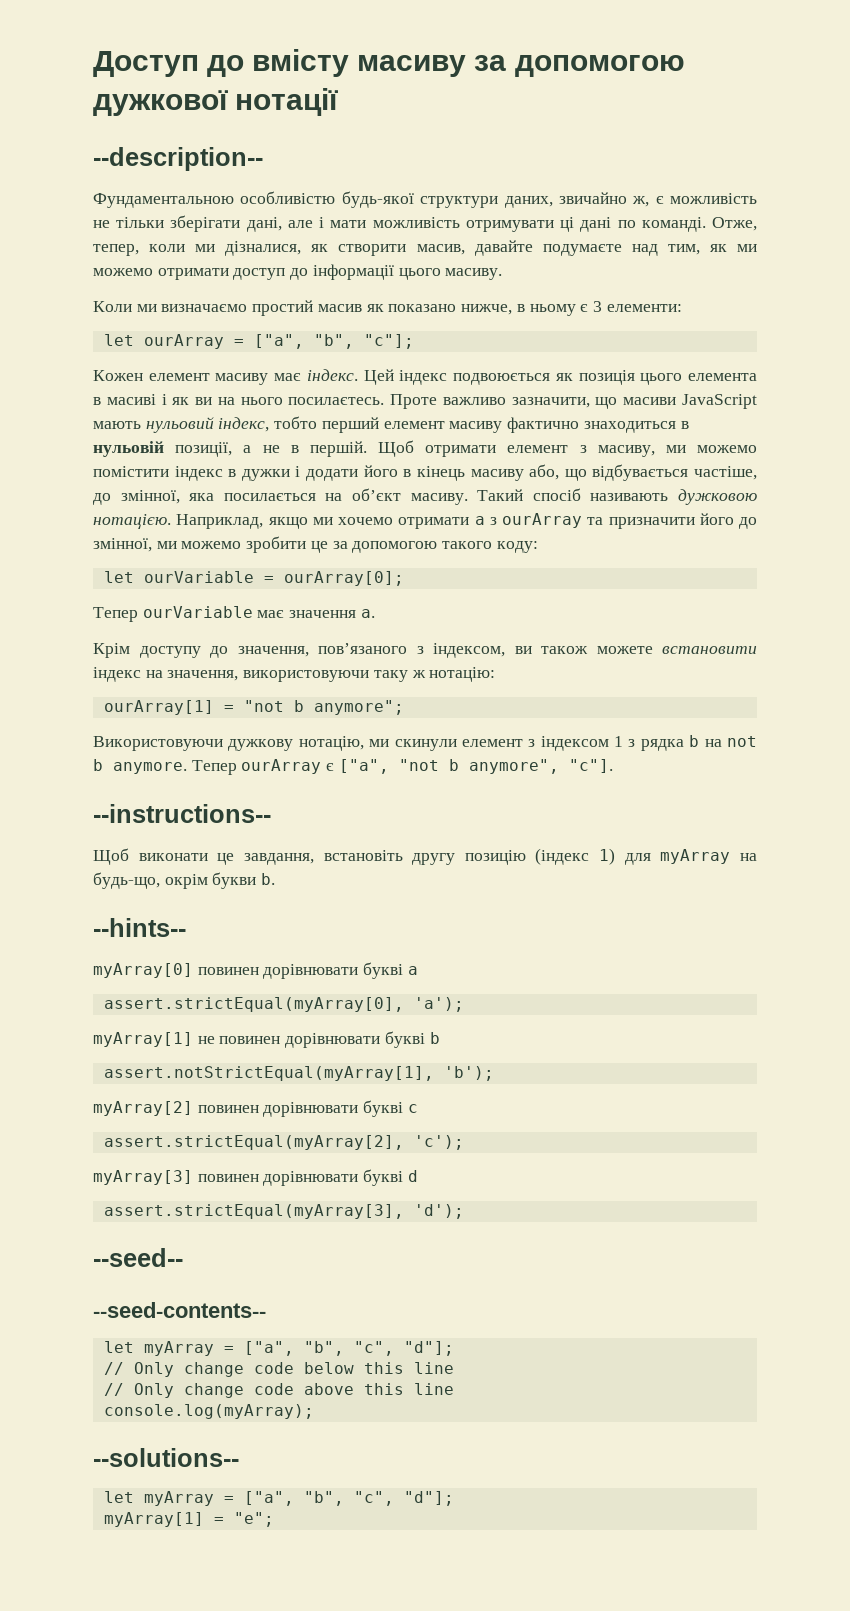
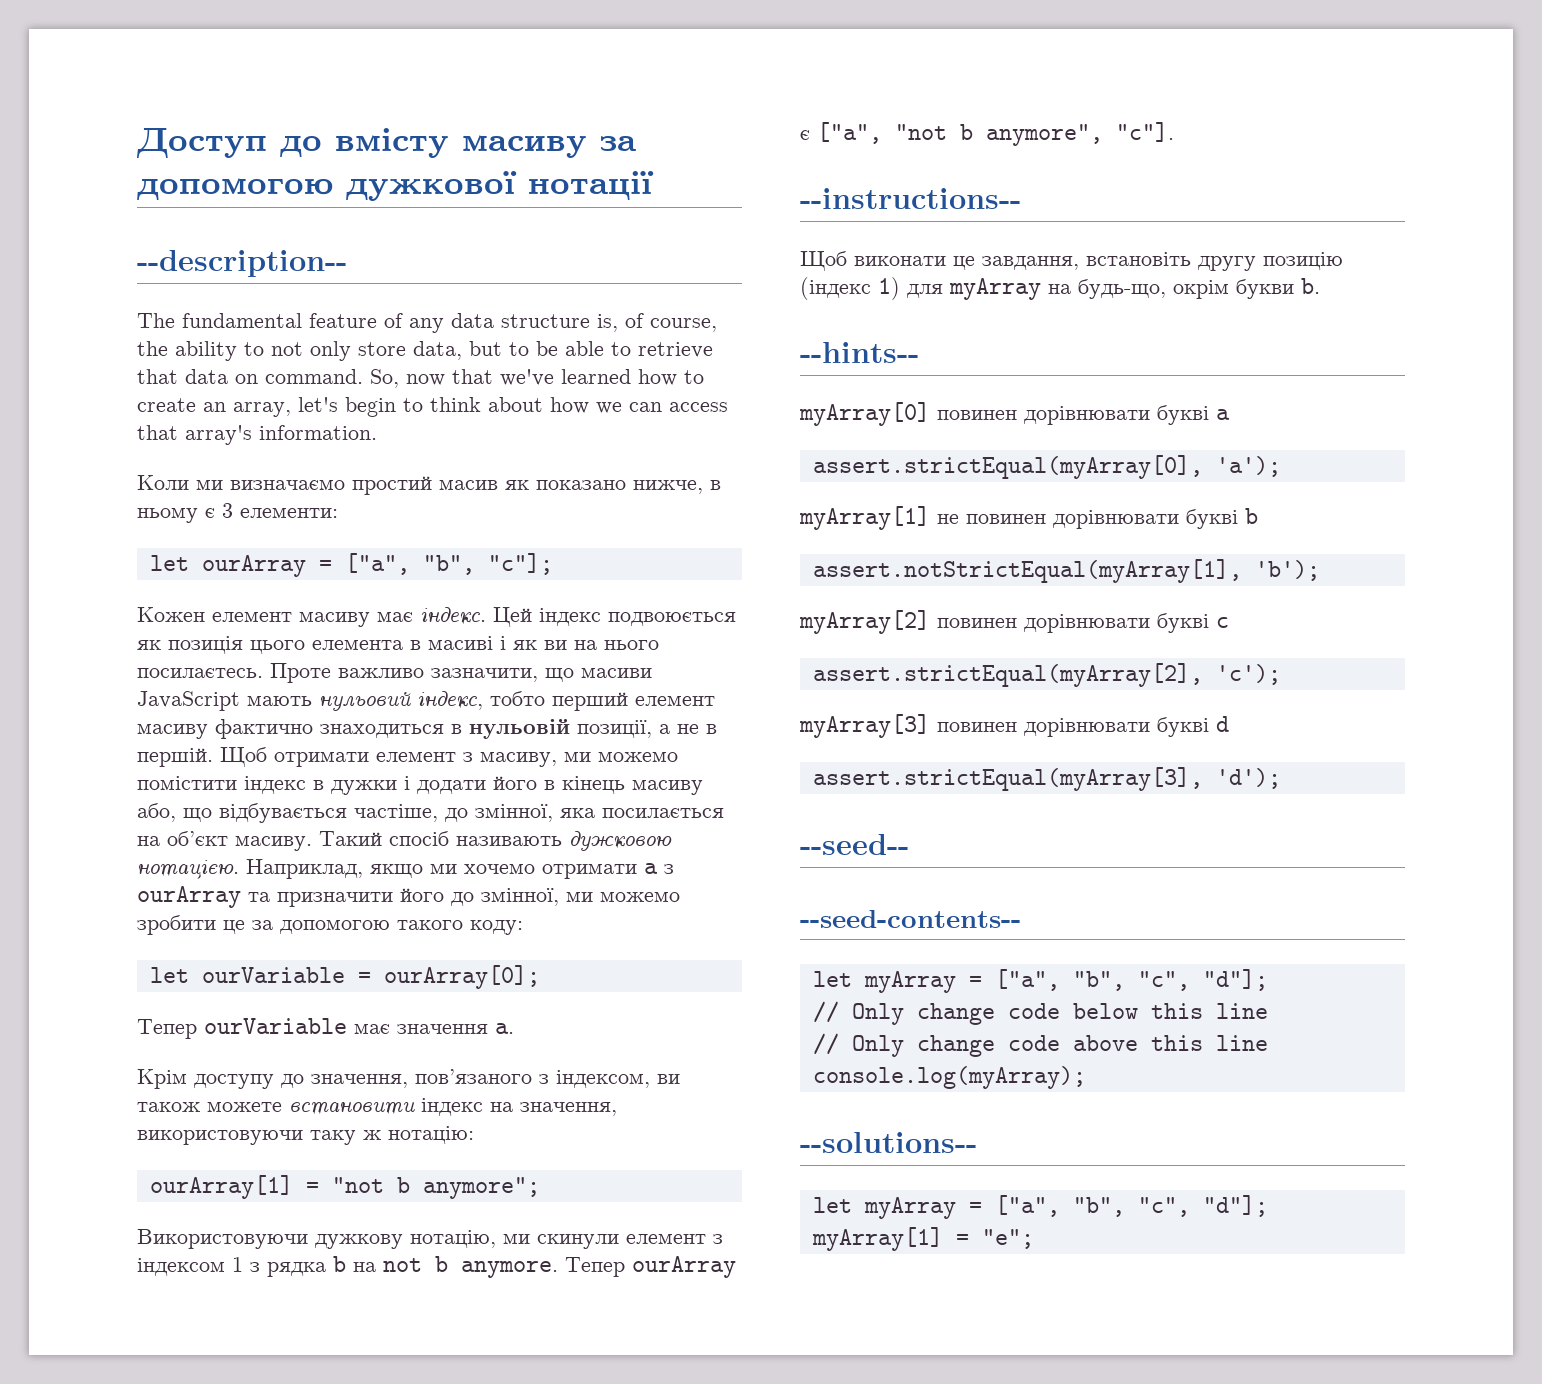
[93,191,757,208] [93,215,758,232] [93,240,758,256] [93,264,503,280] Фундаментальною особливістю будь-якої структури даних, звичайно ж, є можливість не тільки зберігати дані, але і мати можливість отримувати ці дані по команді. Отже, тепер, коли ми дізналися, як створити масив, давайте подумаєте над тим, як ми можемо отримати доступ до інформації цього масиву. -> [137,313,717,333] [137,341,713,361] [137,369,704,388] [137,397,728,417] [137,425,377,445] The fundamental feature of any data structure is, of course, the ability to not only store data, but to be able to retrieve that data on command. So, now that we've learned how to create an array, let's begin to think about how we can access that array's information.

